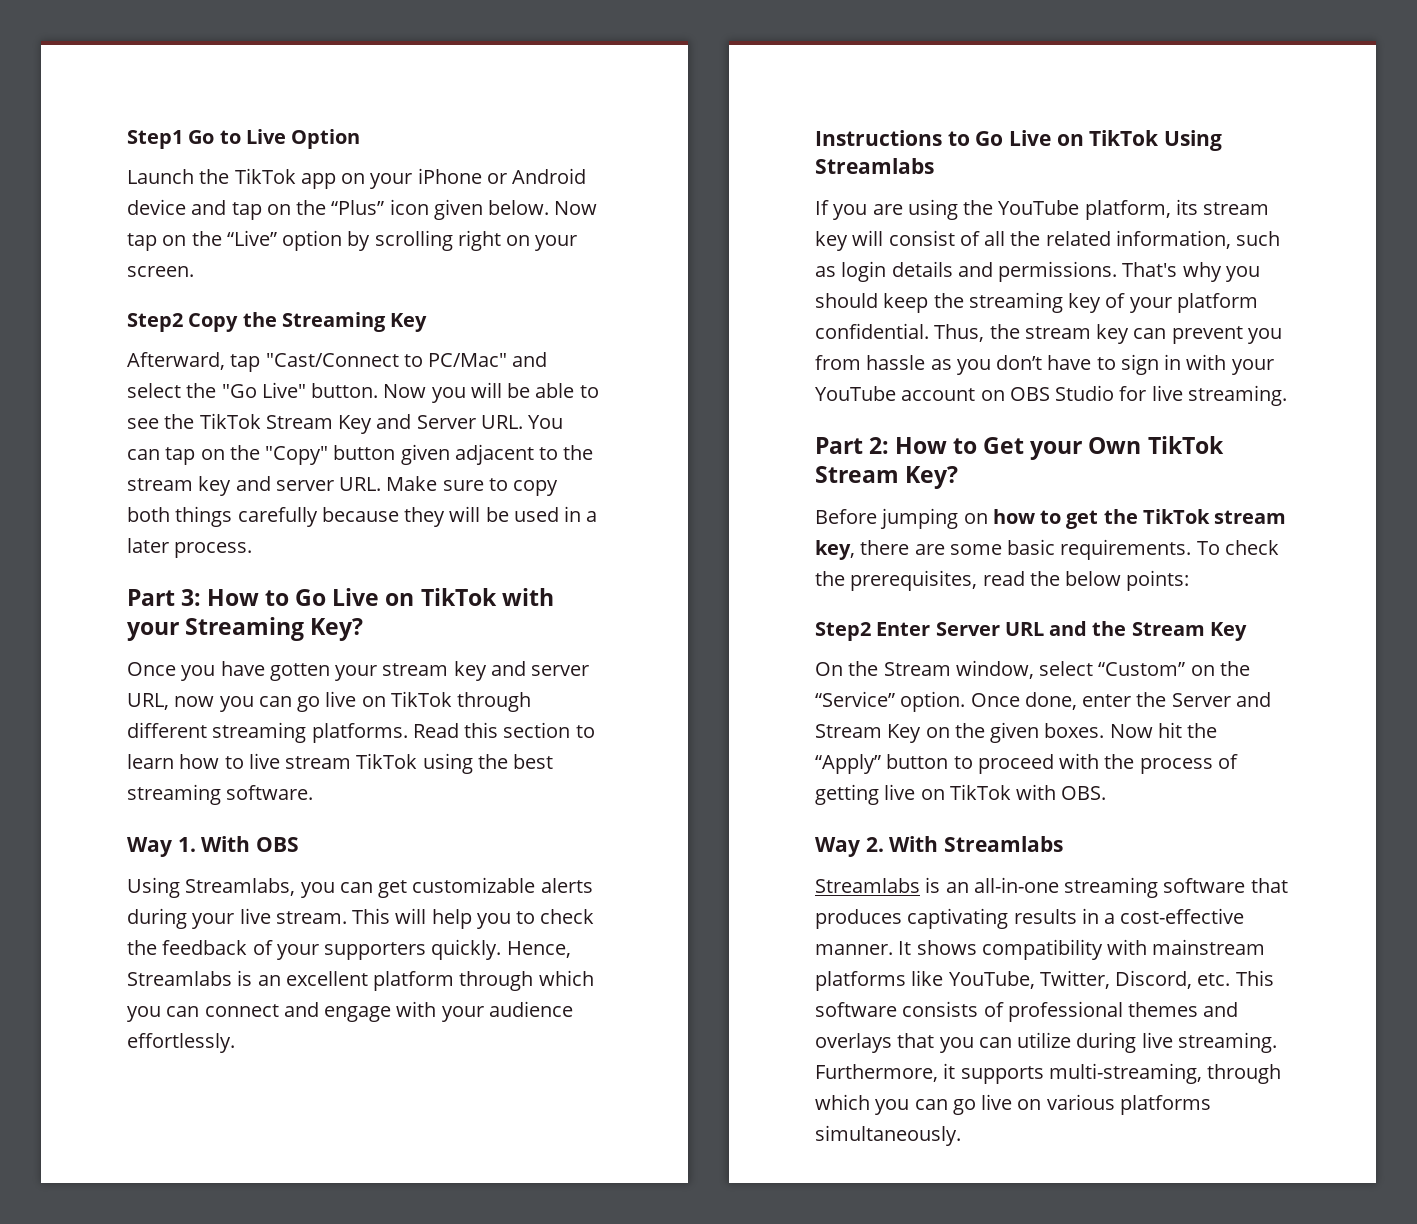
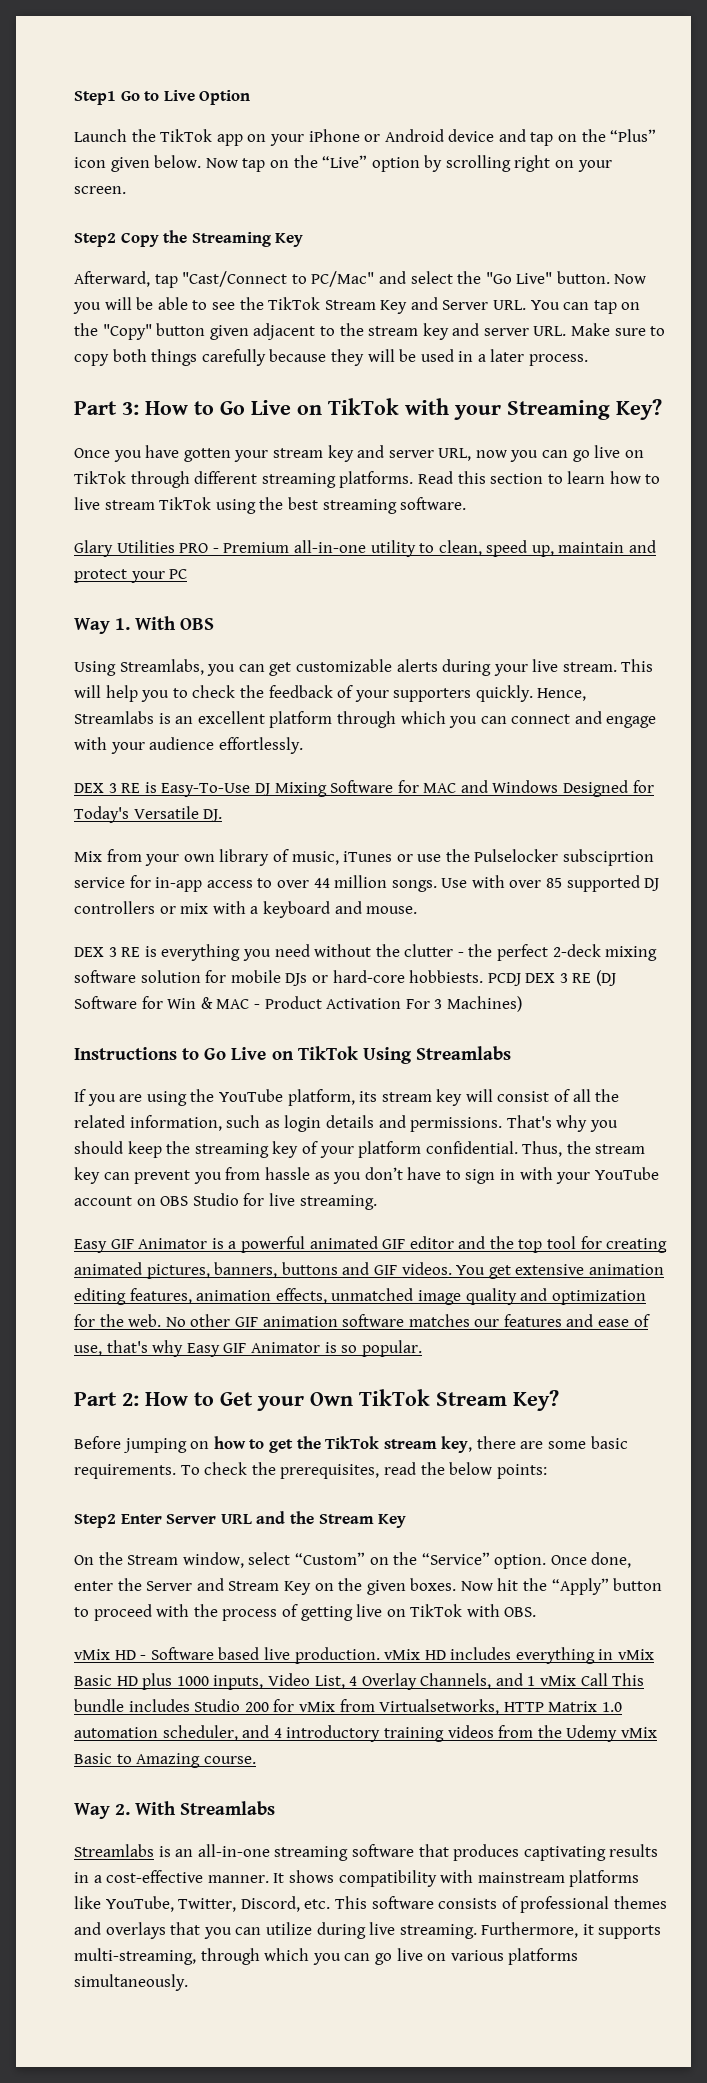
(314, 792) none -> [74,540,657,557] [74,569,188,583] // Glary Utilities PRO - Premium all-in-one utility to clean, speed up, maintain and protect your PC
(235, 1043) none -> [74,780,654,797] [74,806,223,823] [74,849,655,866] [74,875,660,892] [74,901,418,918] [74,944,658,961] [74,970,617,986] [74,996,522,1012] // DEX 3 RE is Easy-To-Use DJ Mixing Software for MAC and Windows Designed for Today's Versatile DJ. // Mix from your own library of music, iTunes or use the Pulselocker subsciprtion service for in-app access to over 44 million songs. Use with over 85 supported DJ controllers or mix with a keyboard and mouse. // DEX 3 RE is everything you need without the clutter - the perfect 2-deck mixing software solution for mobile DJs or hard-core hobbiests. PCDJ DEX 3 RE (DJ Software for Win & MAC - Product Activation For 3 Machines)
(1287, 395) none -> [74,1236,668,1253] [74,1262,664,1279] [74,1288,646,1305] [74,1314,650,1327] [74,1340,422,1357] // Easy GIF Animator is a powerful animated GIF editor and the top tool for creating animated pictures, banners, buttons and GIF videos. You get extensive animation editing features, animation effects, unmatched image quality and optimization for the web. No other GIF animation software matches our features and ease of use, that's why Easy GIF Animator is so popular.
(1107, 793) none -> [74,1647,655,1664] [74,1673,645,1690] [74,1699,622,1715] [74,1725,657,1742] [74,1753,256,1768] // vMix HD - Software based live production. vMix HD includes everything in vMix Basic HD plus 1000 inputs, Video List, 4 Overlay Channels, and 1 vMix Call This bundle includes Studio 200 for vMix from Virtualsetworks, HTTP Matrix 1.0 automation scheduler, and 4 introductory training videos from the Udemy vMix Basic to Amazing course.

